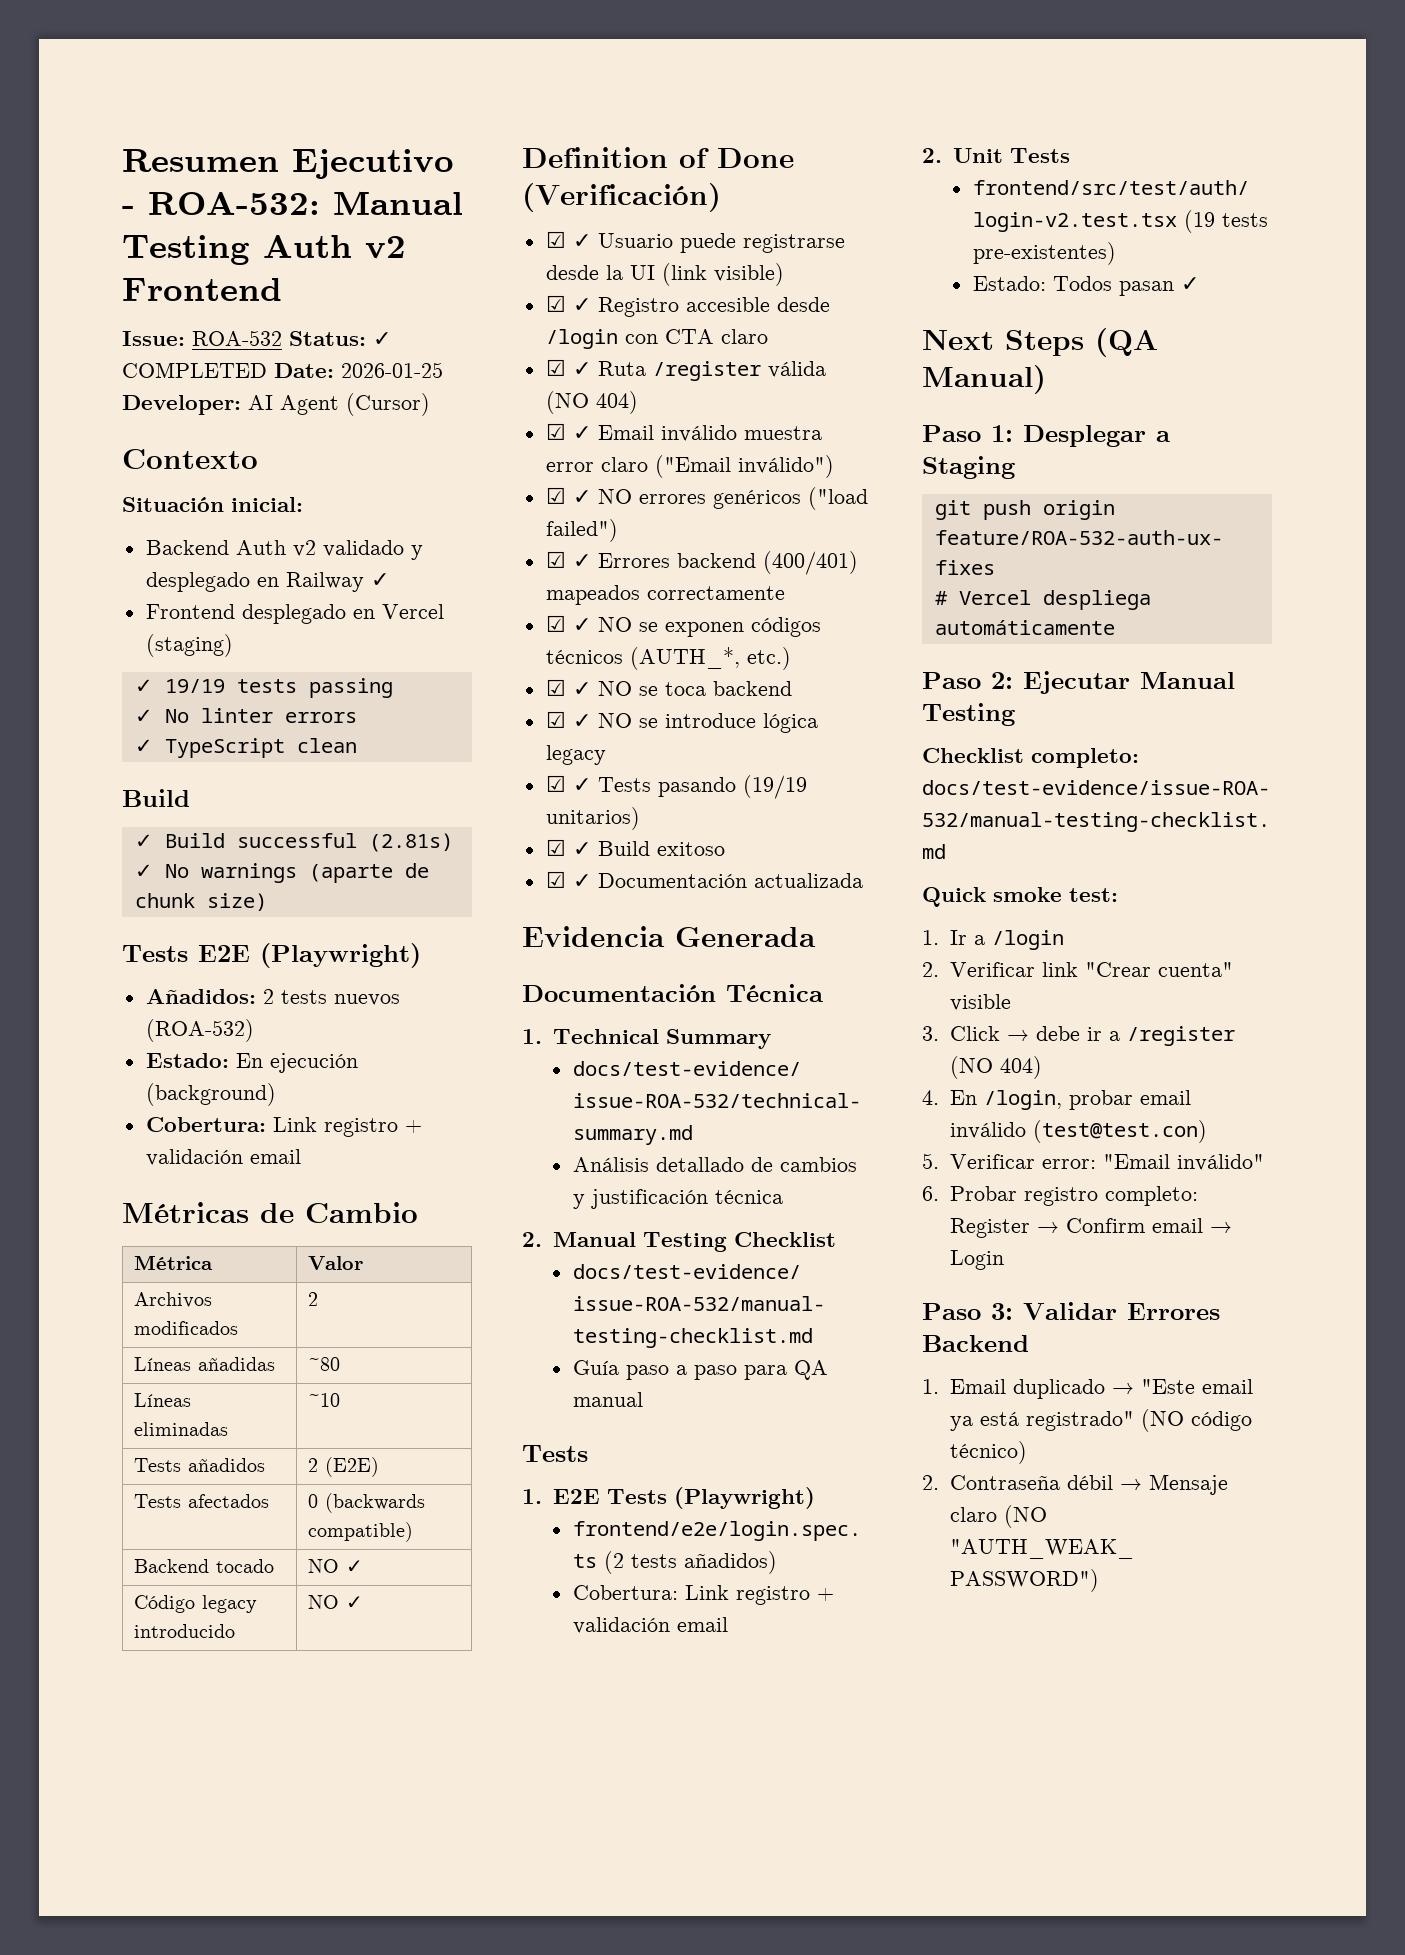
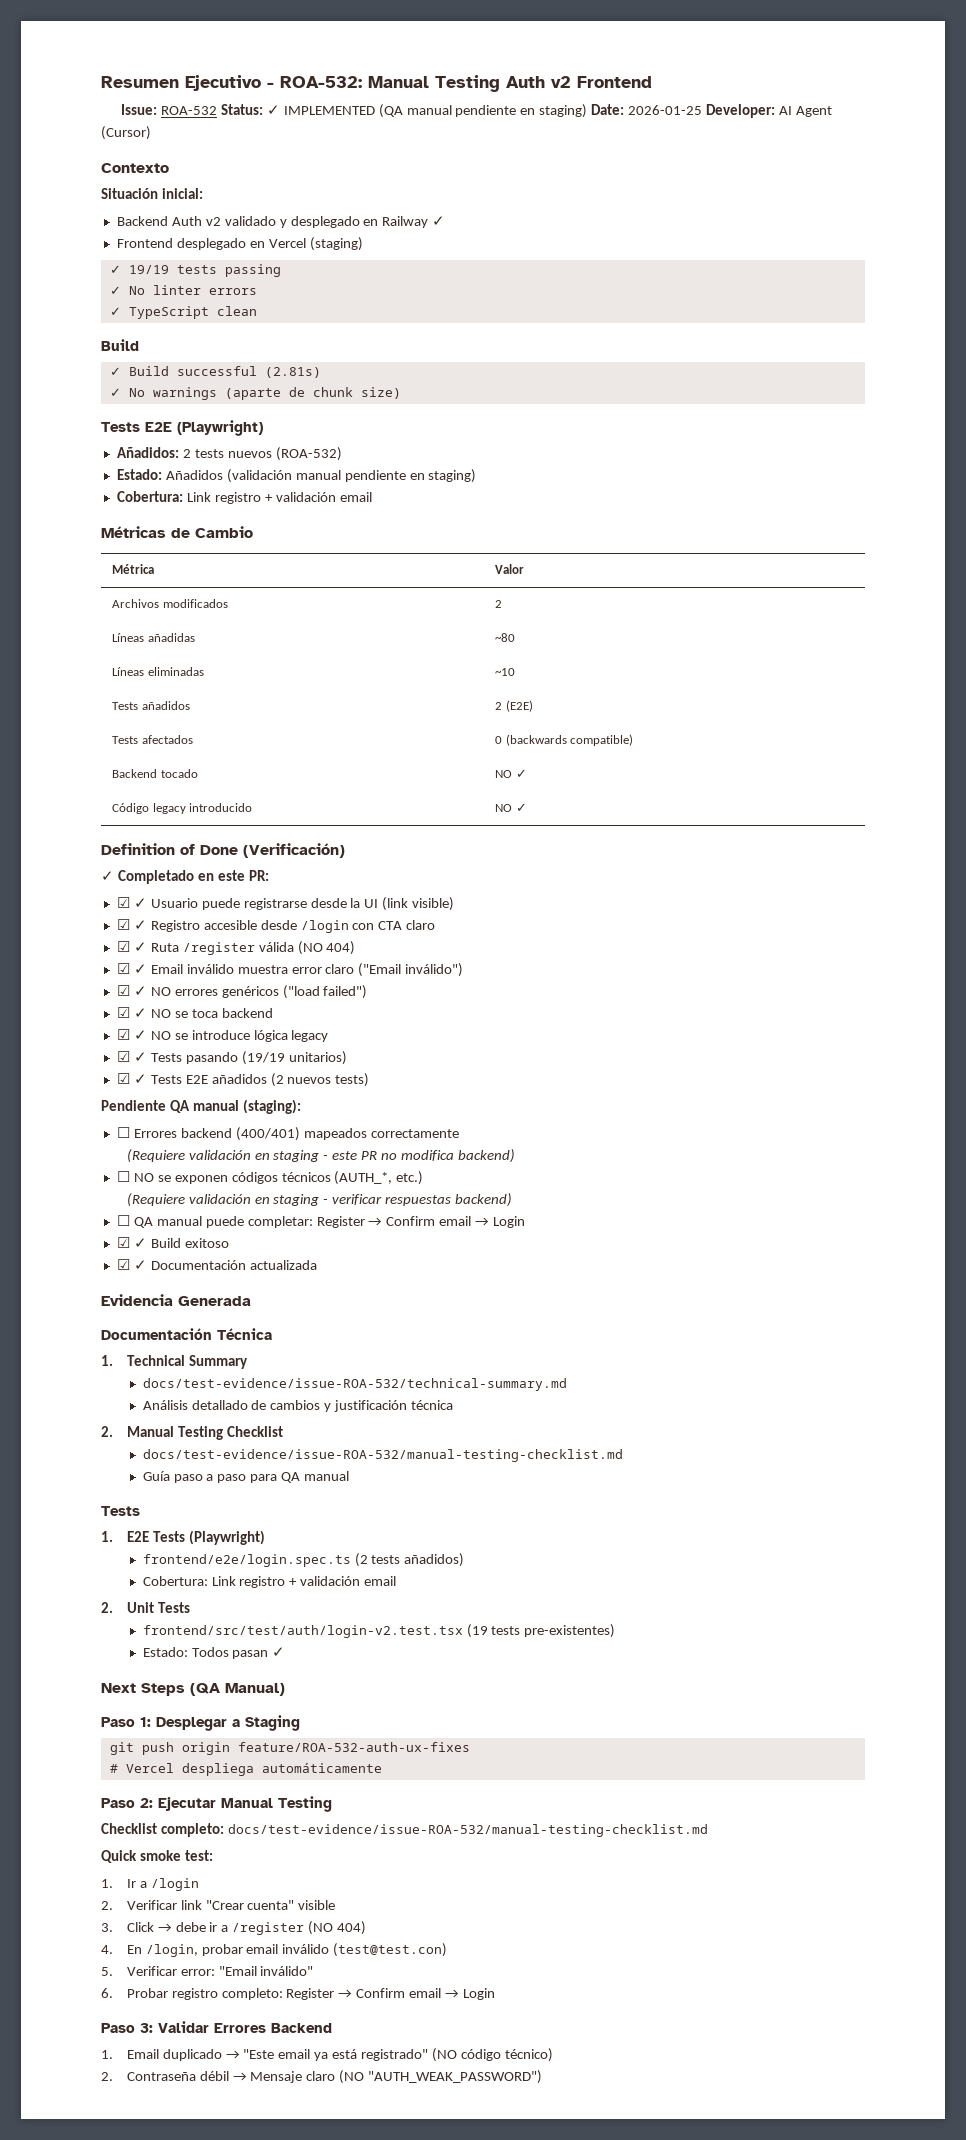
[122,362,267,378] COMPLETED -> [283,104,588,118] IMPLEMENTED (QA manual pendiente en staging)
[235,1053,358,1073] [145,1083,276,1106] En ejecución (background) -> [165,469,477,483] Añadidos (validación manual pendiente en staging)
(721, 197) none -> [101,870,269,884] // ✓ Completado en este PR:
[545,551,858,575] [545,585,785,605] [545,615,821,637] [545,647,791,670] // ☑ ✓ Errores backend (400/401) mapeados correctamente // ☑ ✓ NO se exponen códigos técnicos (AUTH_*, etc.) -> (368, 992) none
(640, 818) none -> [116,1073,370,1087] [101,1099,301,1114] [116,1127,459,1141] [126,1149,515,1163] [116,1171,424,1185] [126,1193,513,1207] [116,1215,526,1228] // ☑ ✓ Tests E2E añadidos (2 nuevos tests) // Pendiente QA manual (staging): // ☐ Errores backend (400/401) mapeados correctamente // (Requiere validación en staging - este PR no modifica backend) // ☐ NO se exponen códigos técnicos (AUTH_*, etc.) // (Requiere validación en staging - verificar respuestas backend) // ☐ QA manual puede completar: Register → Confirm email → Login

